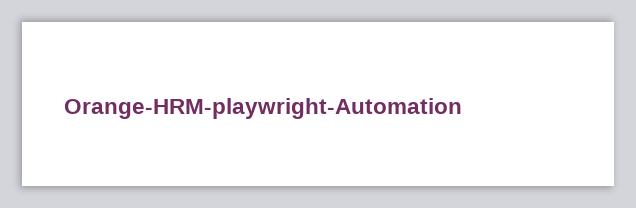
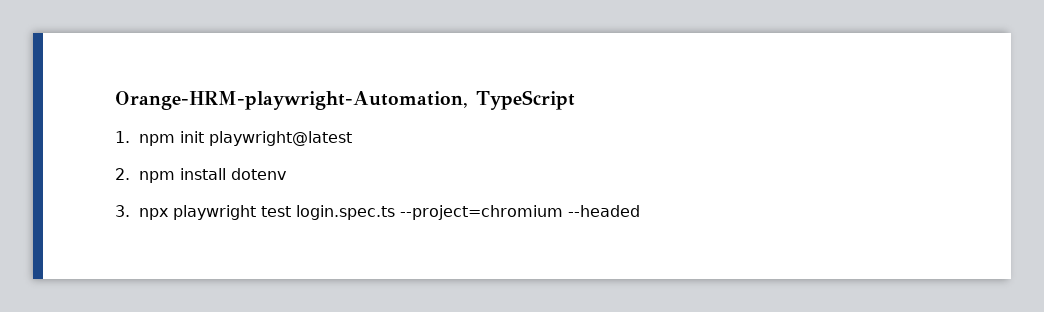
[64,98,462,119] Orange-HRM-playwright-Automation -> [115,90,575,110] [115,131,353,146] [115,168,287,183] [115,205,641,220] Orange-HRM-playwright-Automation, TypeScript // 1. npm init playwright@latest // 2. npm install dotenv // 3. npx playwright test login.spec.ts --project=chromium --headed

